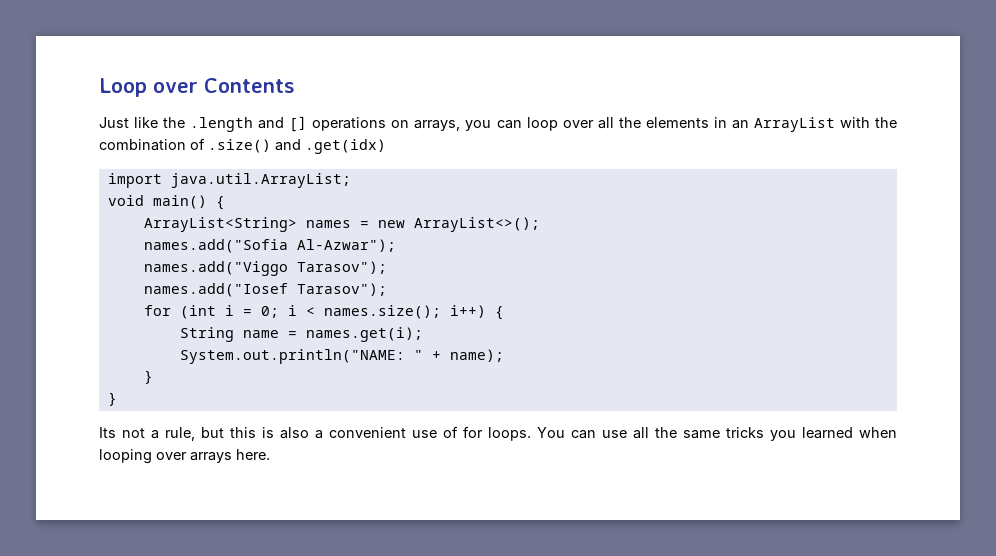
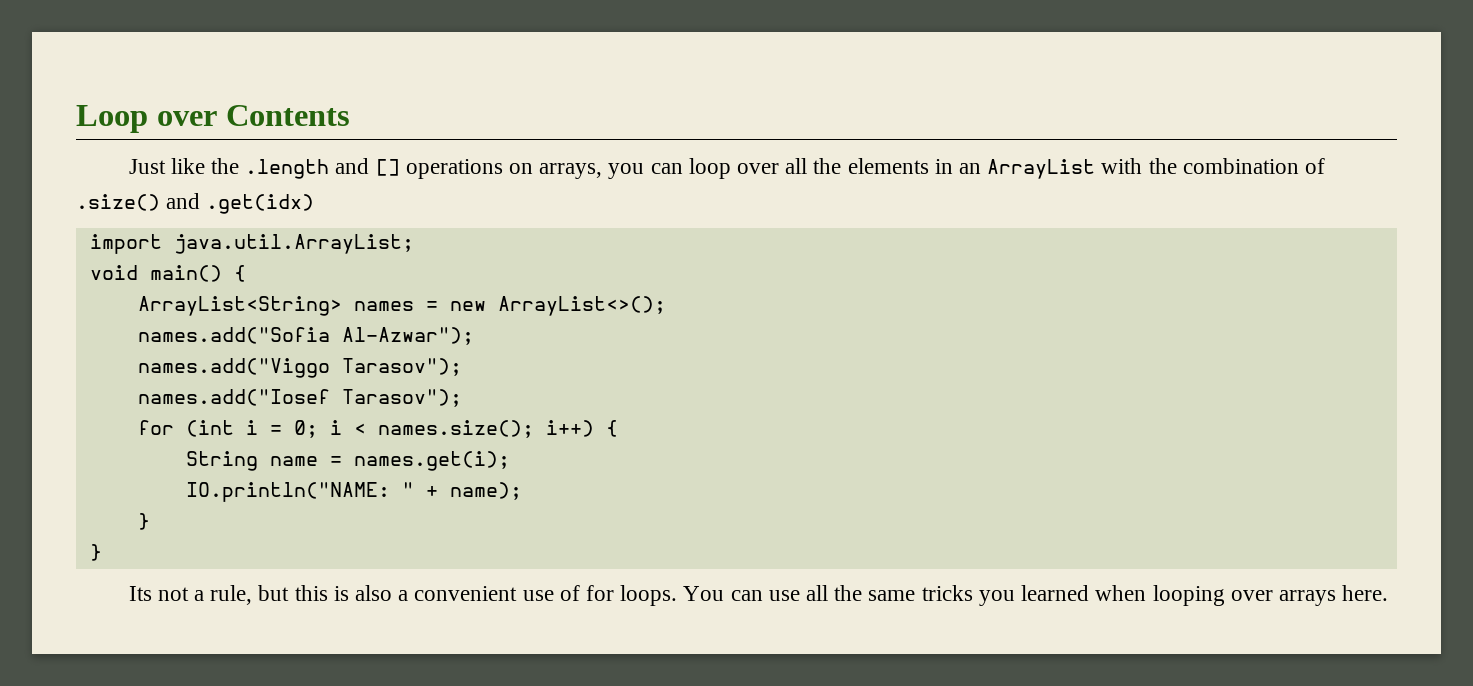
[179,349,405,364] System.out.println("NAME: -> [185,482,390,502] IO.println("NAME:

